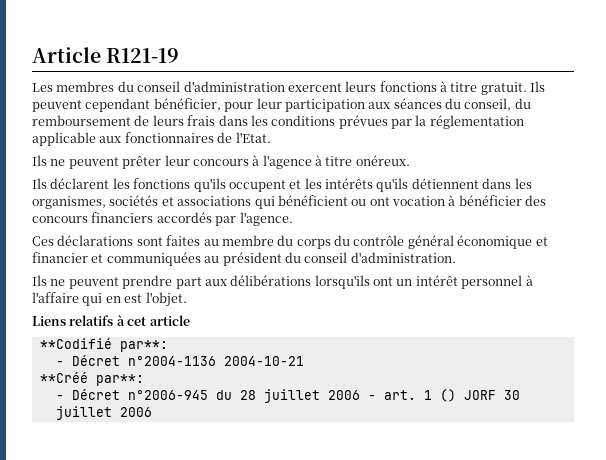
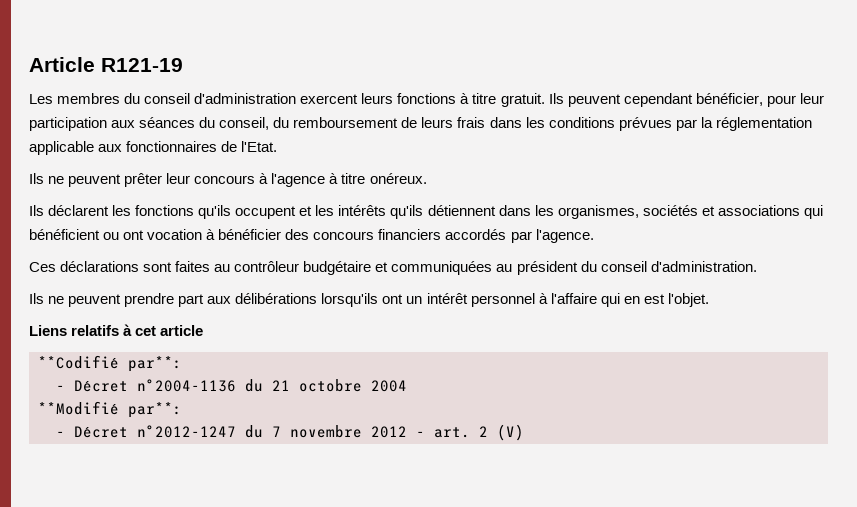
[221,235,548,249] [32,252,88,263] membre du corps du contrôle général économique et financier -> [234,261,372,275] contrôleur budgétaire
[223,356,304,366] [39,372,144,386] [55,389,520,403] [55,406,152,420] 2004-10-21 // **Créé par**: // - Décret n°2006-945 du 28 juillet 2006 - art. 1 () JORF 30 juillet 2006 -> [245,379,407,392] [38,401,182,418] [56,424,524,441] du 21 octobre 2004 // **Modifié par**: // - Décret n°2012-1247 du 7 novembre 2012 - art. 2 (V)

